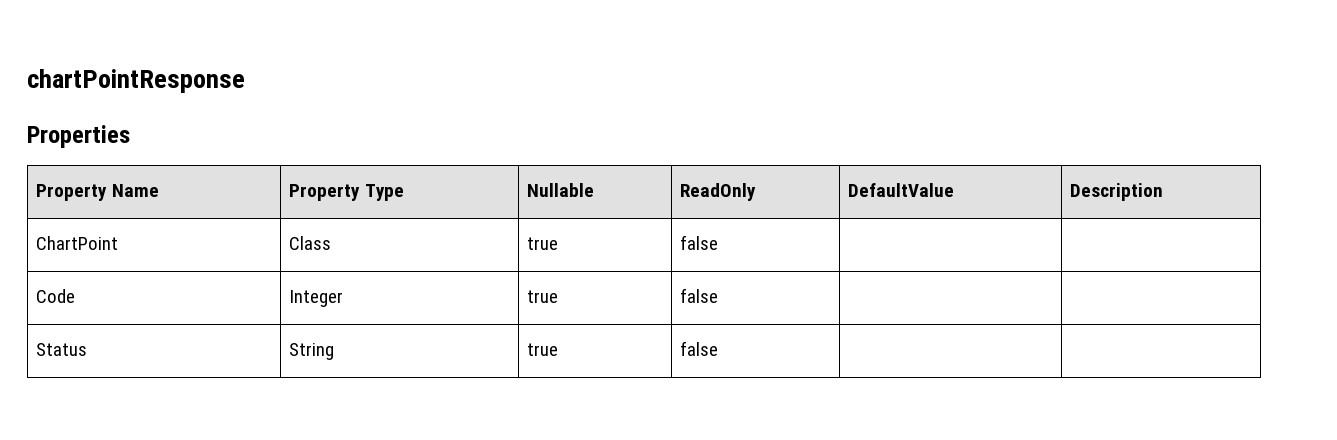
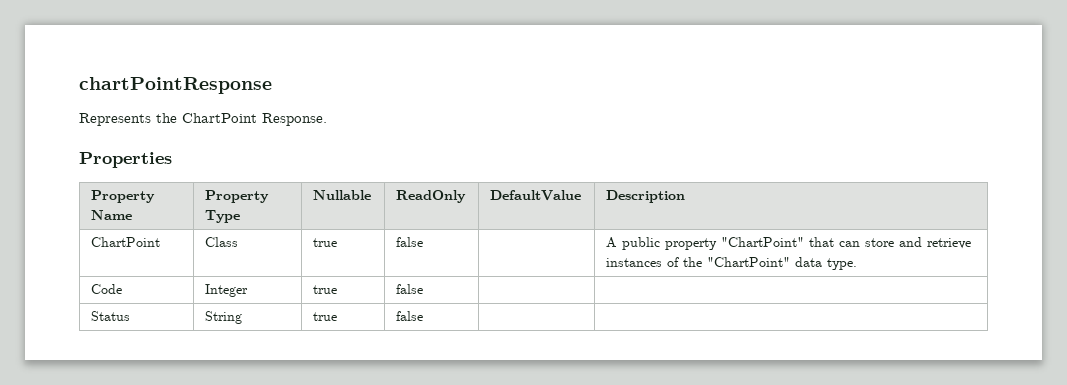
(245, 81) none -> [79,113,327,126] // Represents the ChartPoint Response.
(719, 242) none -> [605,237,971,250] [605,257,857,270] A public property "ChartPoint" that can store and retrieve instances of the "ChartPoint" data type.

